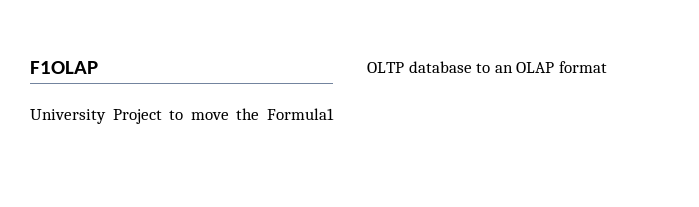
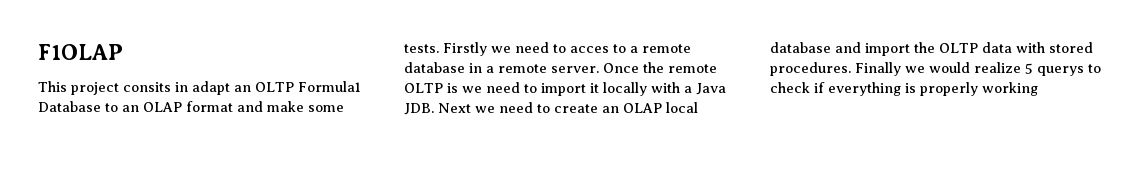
[30,108,334,124] [367,61,607,73] University Project to move the Formula1 OLTP database to an OLAP format -> [38,81,361,95] [38,101,344,112] [404,42,691,56] [404,62,717,73] [404,82,726,96] [404,102,698,115] [770,42,1093,56] [770,62,1101,76] [770,82,1038,96] This project consits in adapt an OLTP Formula1 Database to an OLAP format and make some tests. Firstly we need to acces to a remote database in a remote server. Once the remote OLTP is we need to import it locally with a Java JDB. Next we need to create an OLAP local database and import the OLTP data with stored procedures. Finally we would realize 5 querys to check if everything is properly working

